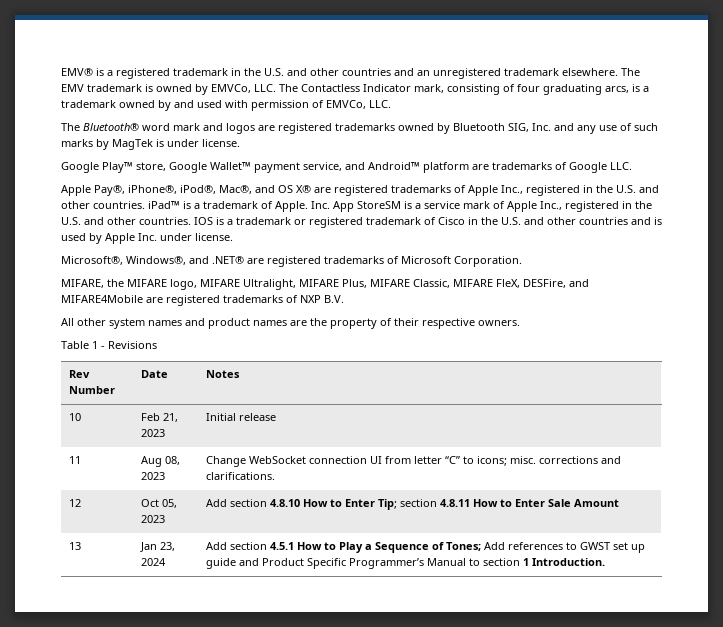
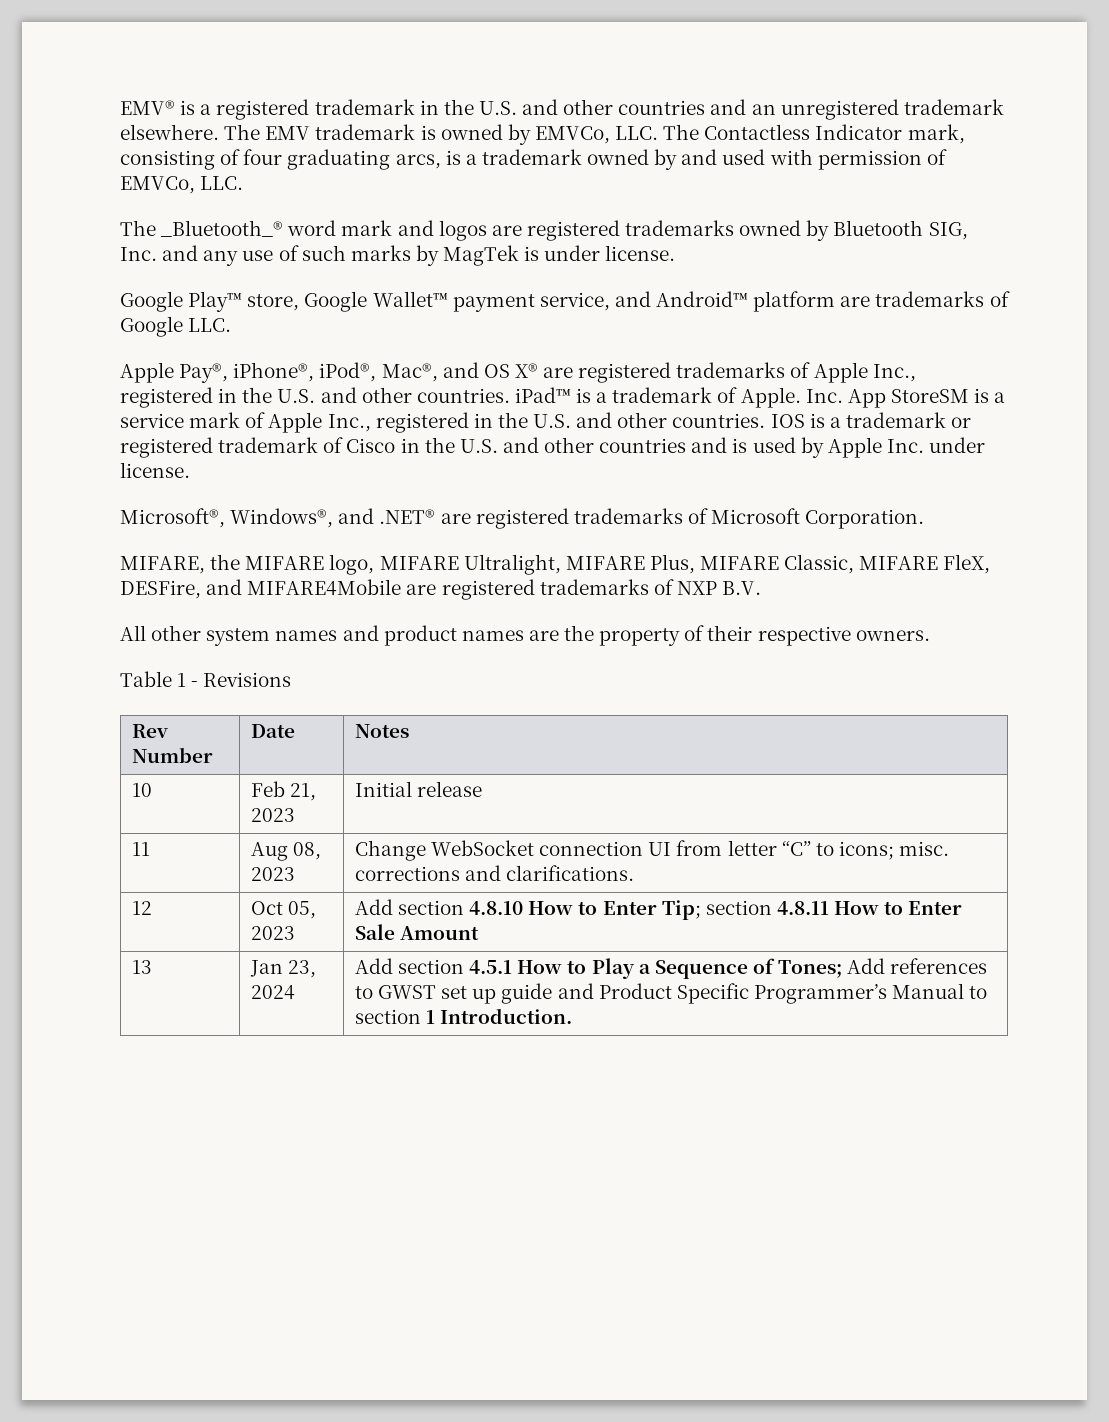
[83,123,139,131] Bluetooth® -> [160,220,284,237] _Bluetooth_®

